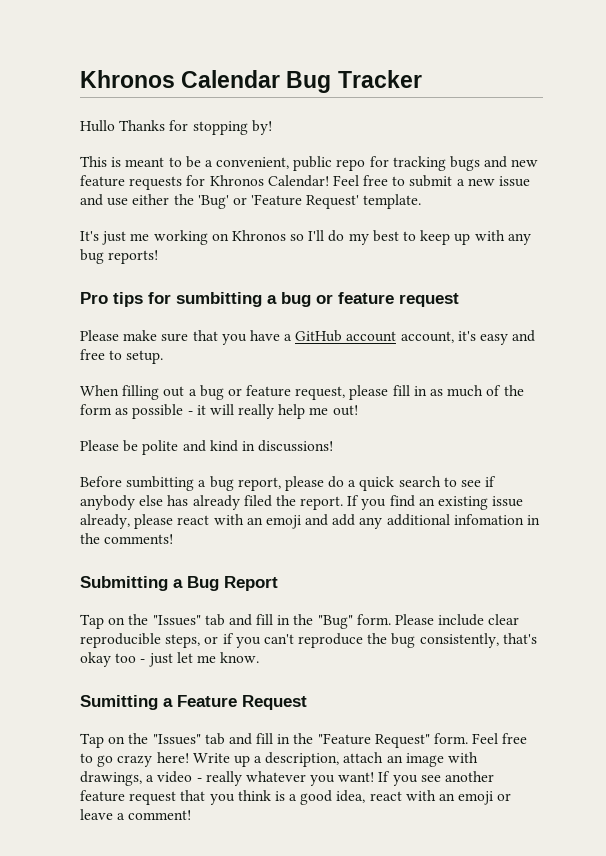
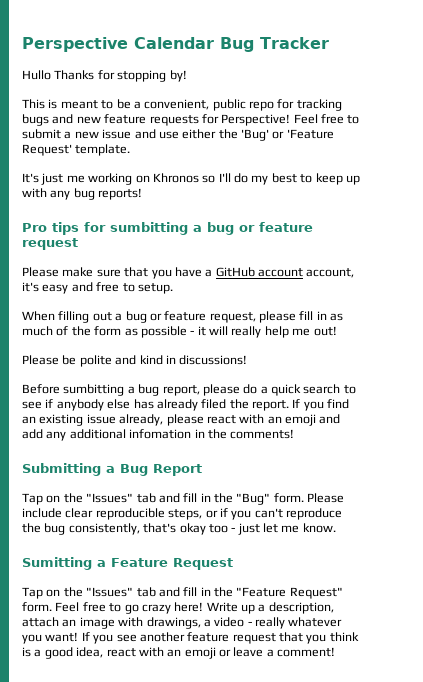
[80,70,175,88] Khronos -> [22,37,128,52] Perspective
[209,175,329,187] Khronos Calendar! -> [221,114,291,126] Perspective!

